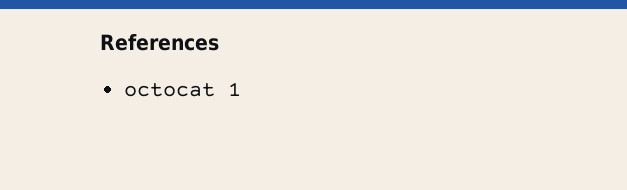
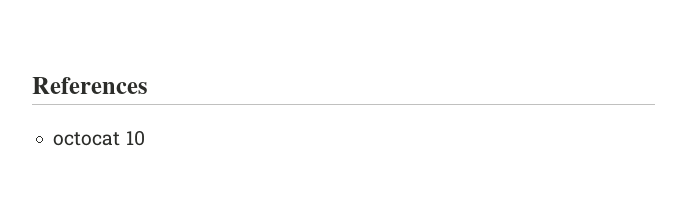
[228,82,242,96] 1 -> [125,130,145,146] 10

